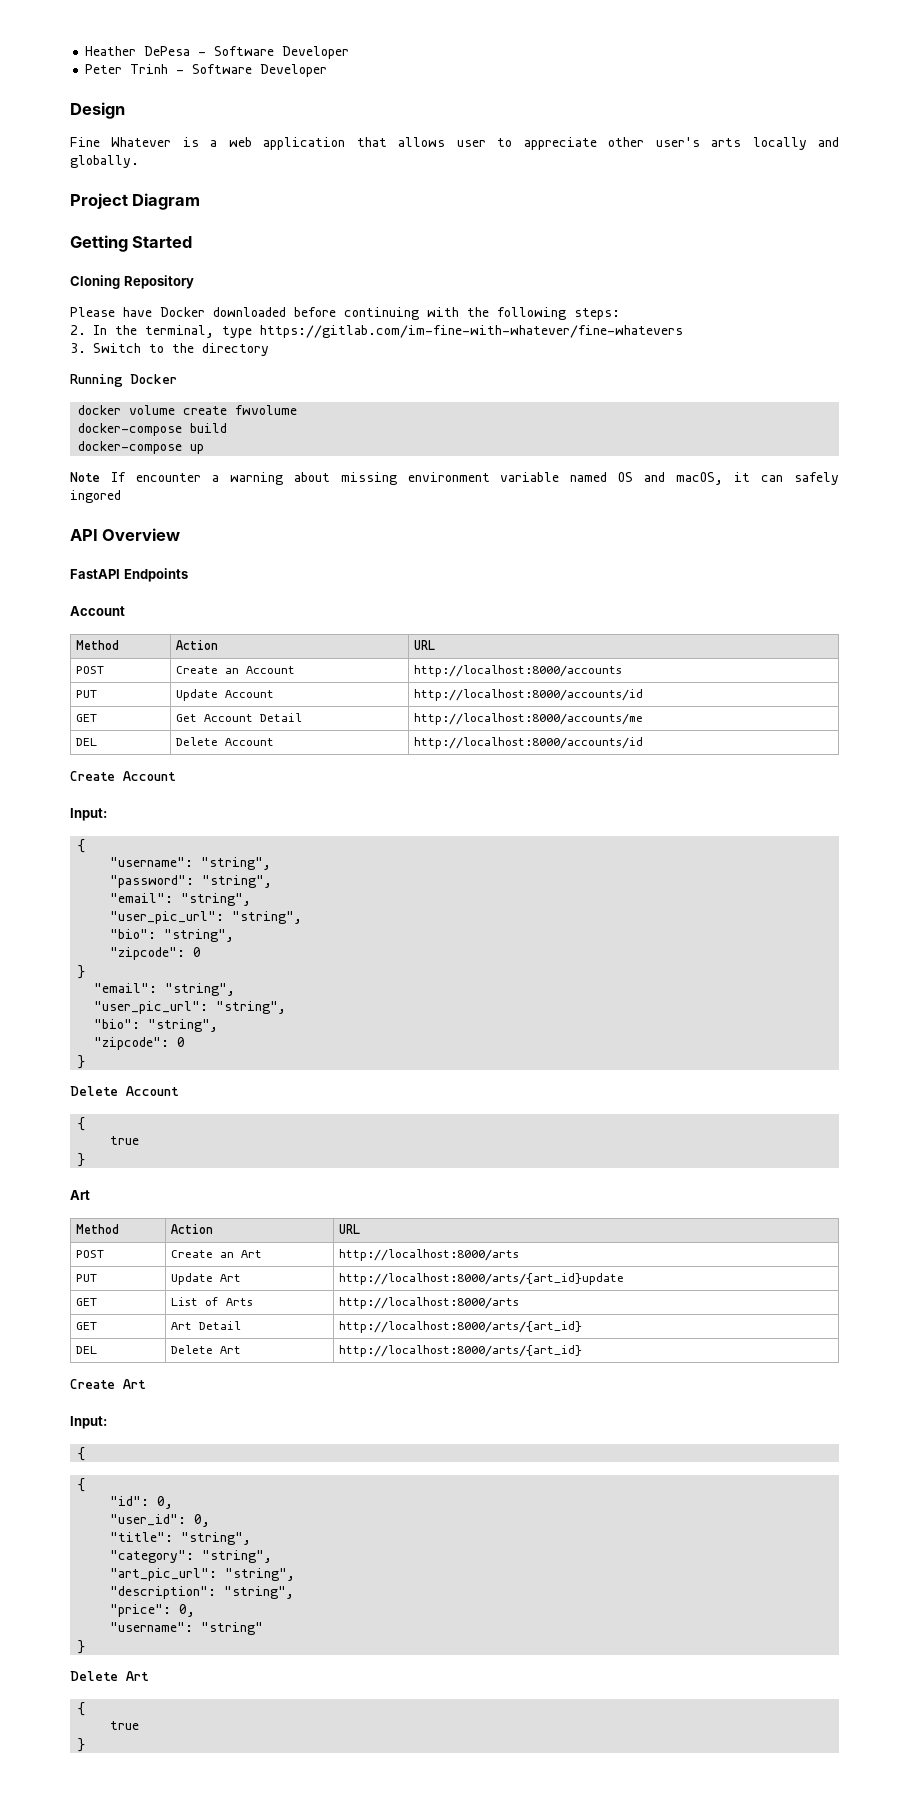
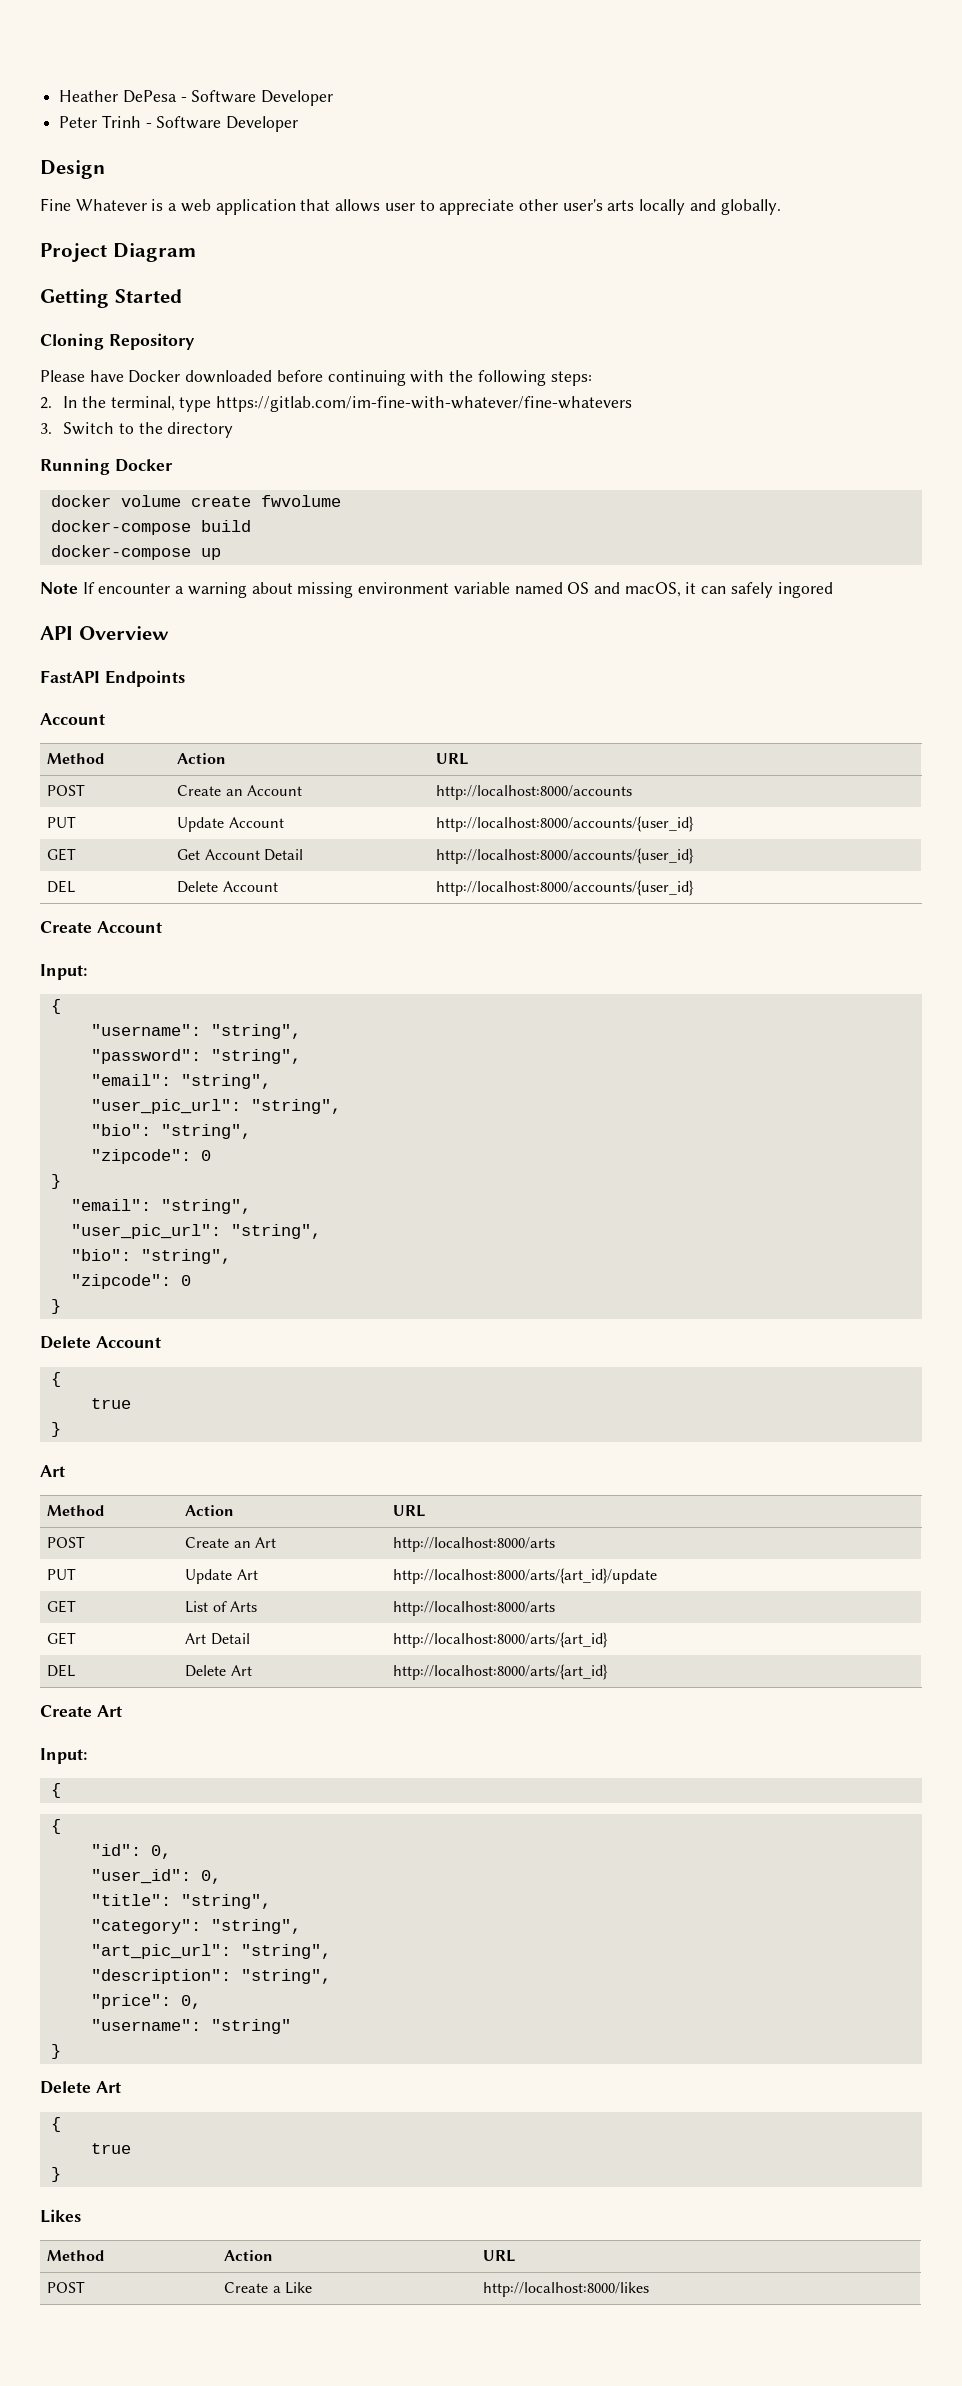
[414,689,644,701] http://localhost:8000/accounts/id -> [436,816,695,832] http://localhost:8000/accounts/{user_id}
[414,713,644,725] http://localhost:8000/accounts/me -> [436,848,695,864] http://localhost:8000/accounts/{user_id}
[414,737,644,749] http://localhost:8000/accounts/id -> [436,880,695,896] http://localhost:8000/accounts/{user_id}
[339,1273,625,1285] http://localhost:8000/arts/{art_id}update -> [393,1568,658,1584] http://localhost:8000/arts/{art_id}/update
(86, 1745) none -> [40,2209,81,2223] [47,2250,105,2261] [224,2250,274,2261] [483,2250,516,2262] [47,2281,86,2293] [224,2282,312,2294] [483,2282,650,2297] // Likes // Method | Action | URL // POST | Create a Like | http://localhost:8000/likes

